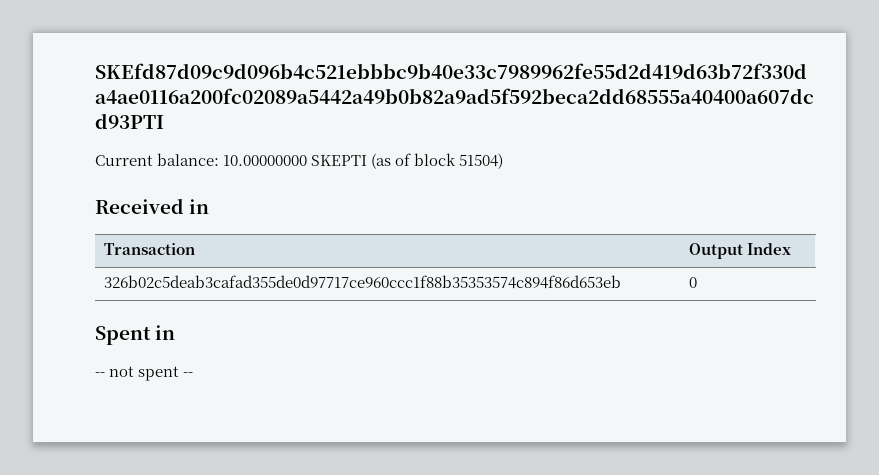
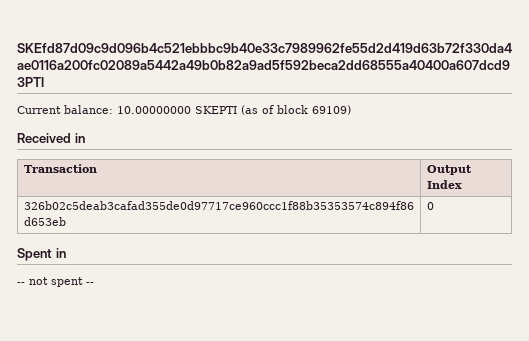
[459,153,504,169] 51504) -> [312,105,351,115] 69109)

